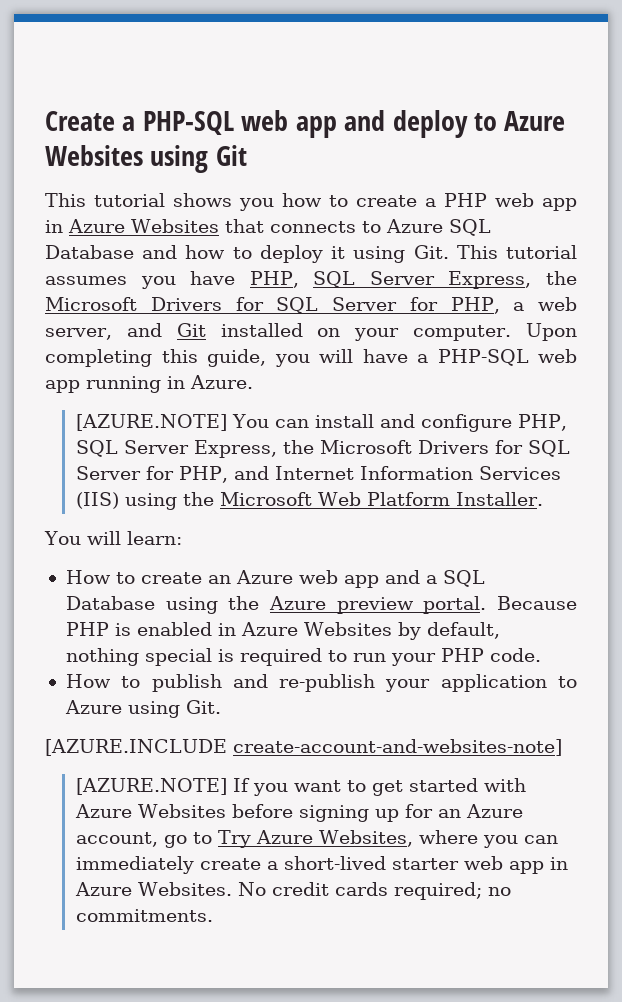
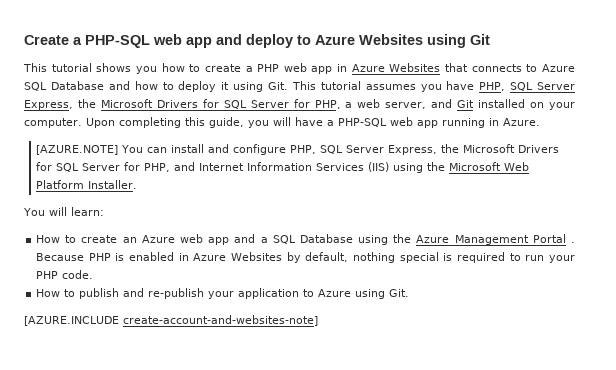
[336,596,487,614] preview portal. -> [454,234,575,245] Management Portal .
[75,778,526,796] [74,804,523,822] [75,830,558,848] [75,856,568,874] [74,882,511,900] [75,909,213,922] // [AZURE.NOTE] If you want to get started with Azure Websites before signing up for an Azure account, go to Try Azure Websites, where you can immediately create a short-lived starter web app in Azure Websites. No credit cards required; no commitments. -> (318, 320) none

